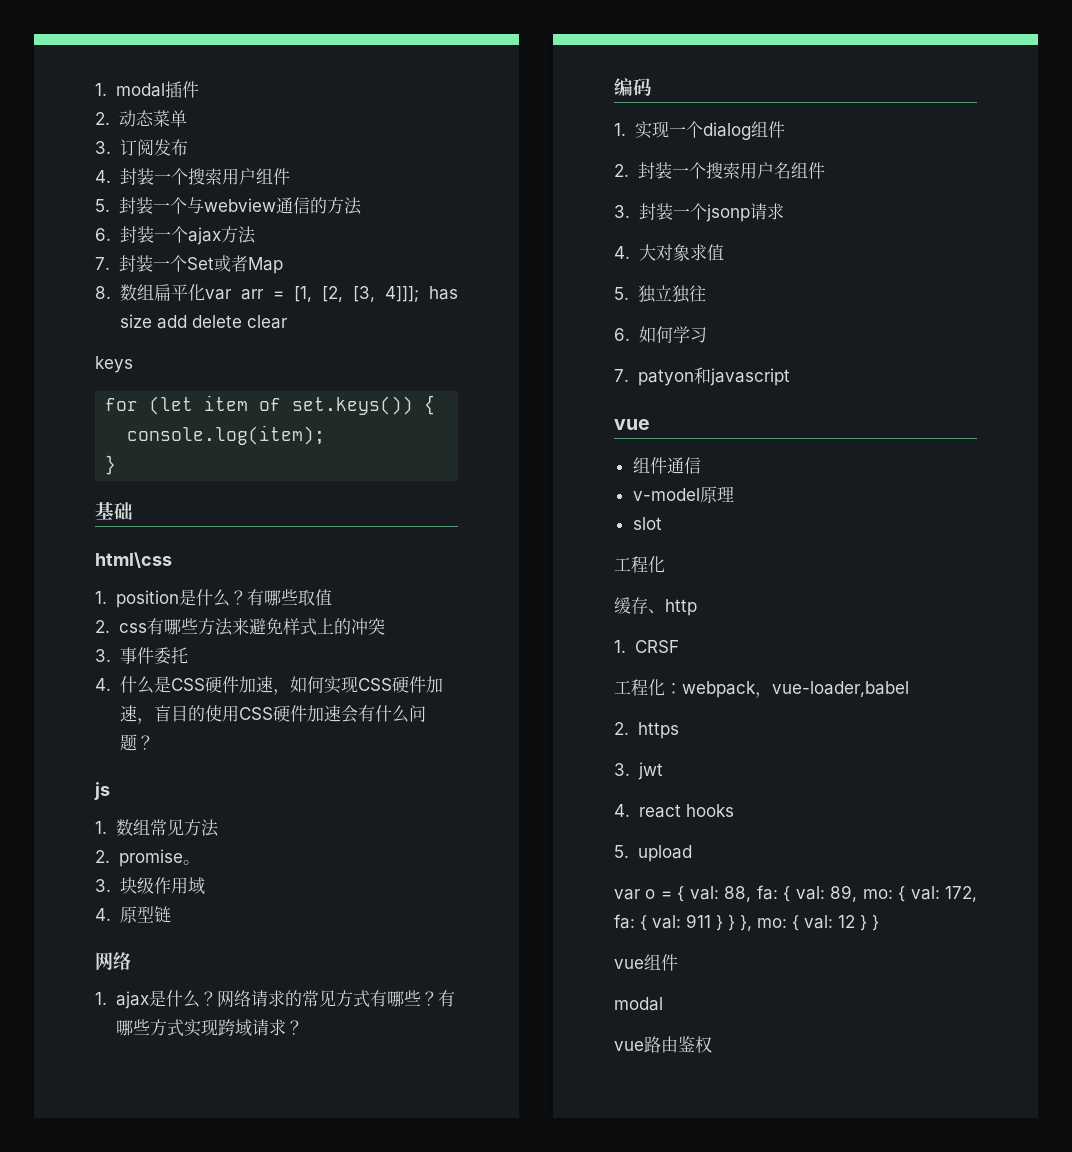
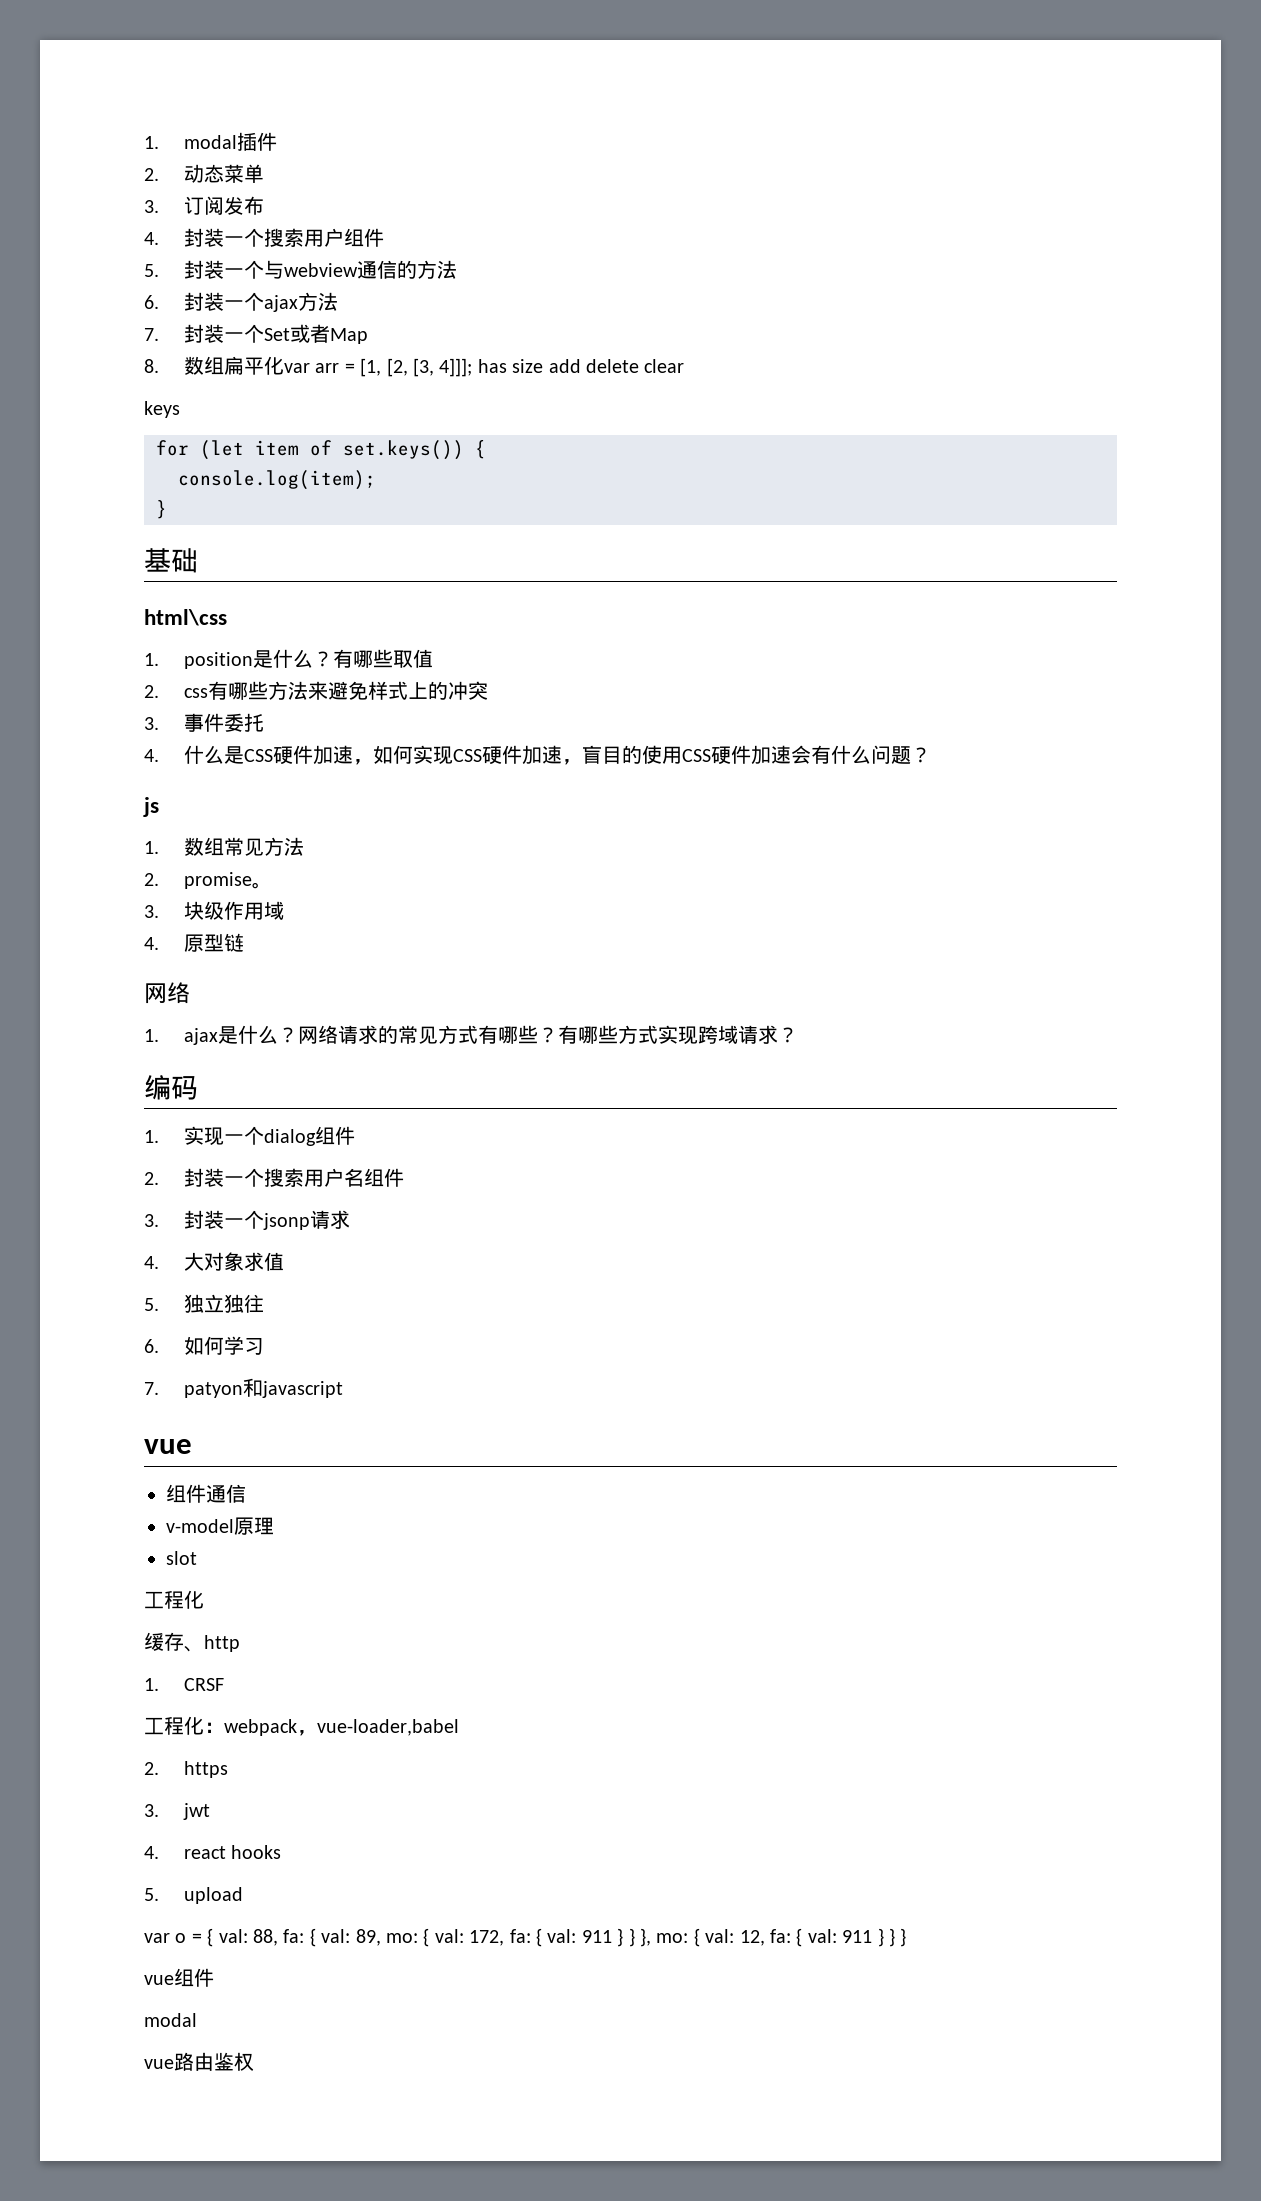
[838,915,855,928] 12 -> [739,1928,884,1947] 12, fa: { val: 911 }

